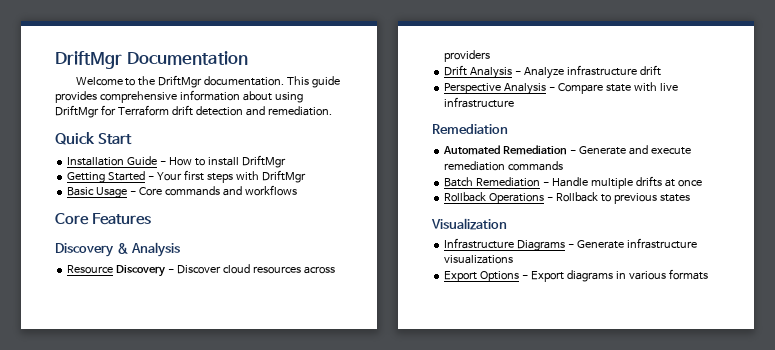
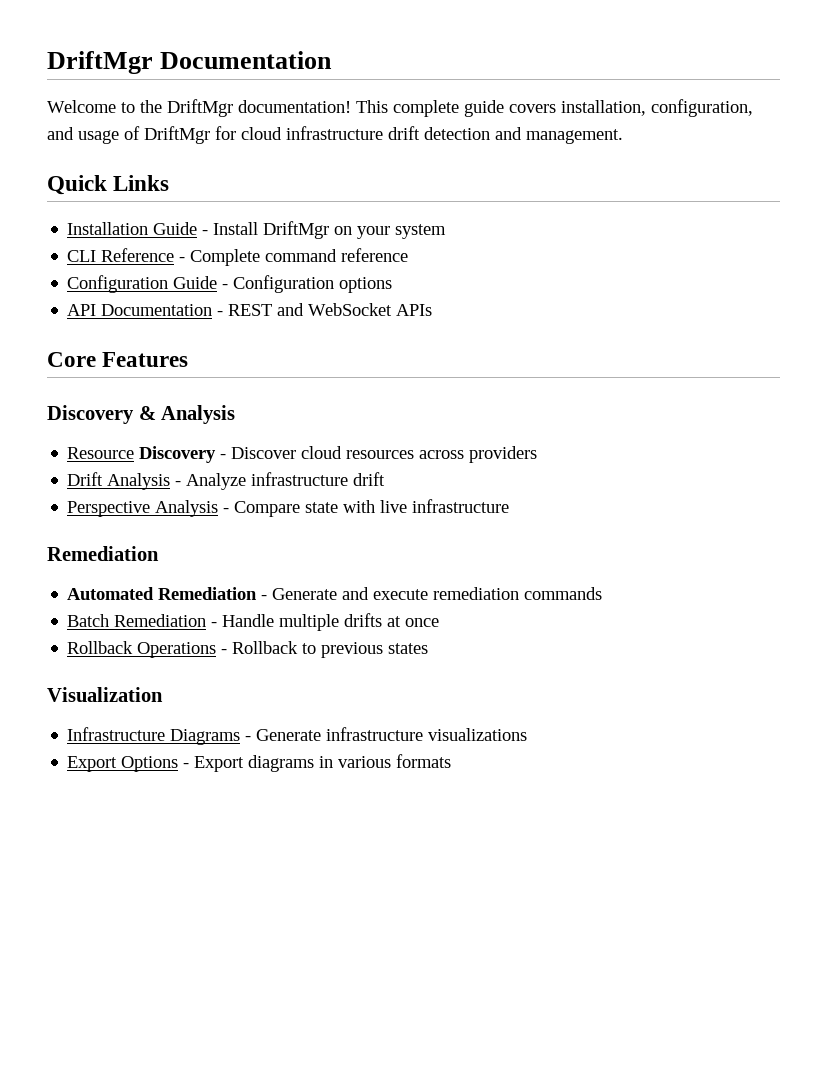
[204,76,341,88] [55,90,303,103] [55,105,169,118] documentation. This guide provides comprehensive information about using DriftMgr for Terraform -> [238,99,753,117] [47,126,383,144] documentation! This complete guide covers installation, configuration, and usage of DriftMgr for cloud infrastructure
[267,106,332,116] remediation. -> [526,129,623,144] management.
[98,133,133,145] Start -> [113,175,170,191] Links
[169,155,286,168] [67,170,306,183] [67,185,297,198] How to install DriftMgr // Getting Started - Your first steps with DriftMgr // Basic Usage - Core commands and workflows -> [213,221,447,239] [67,248,409,266] [67,275,393,293] [67,303,433,316] Install DriftMgr on your system // CLI Reference - Complete command reference // Configuration Guide - Configuration options // API Documentation - REST and WebSocket APIs

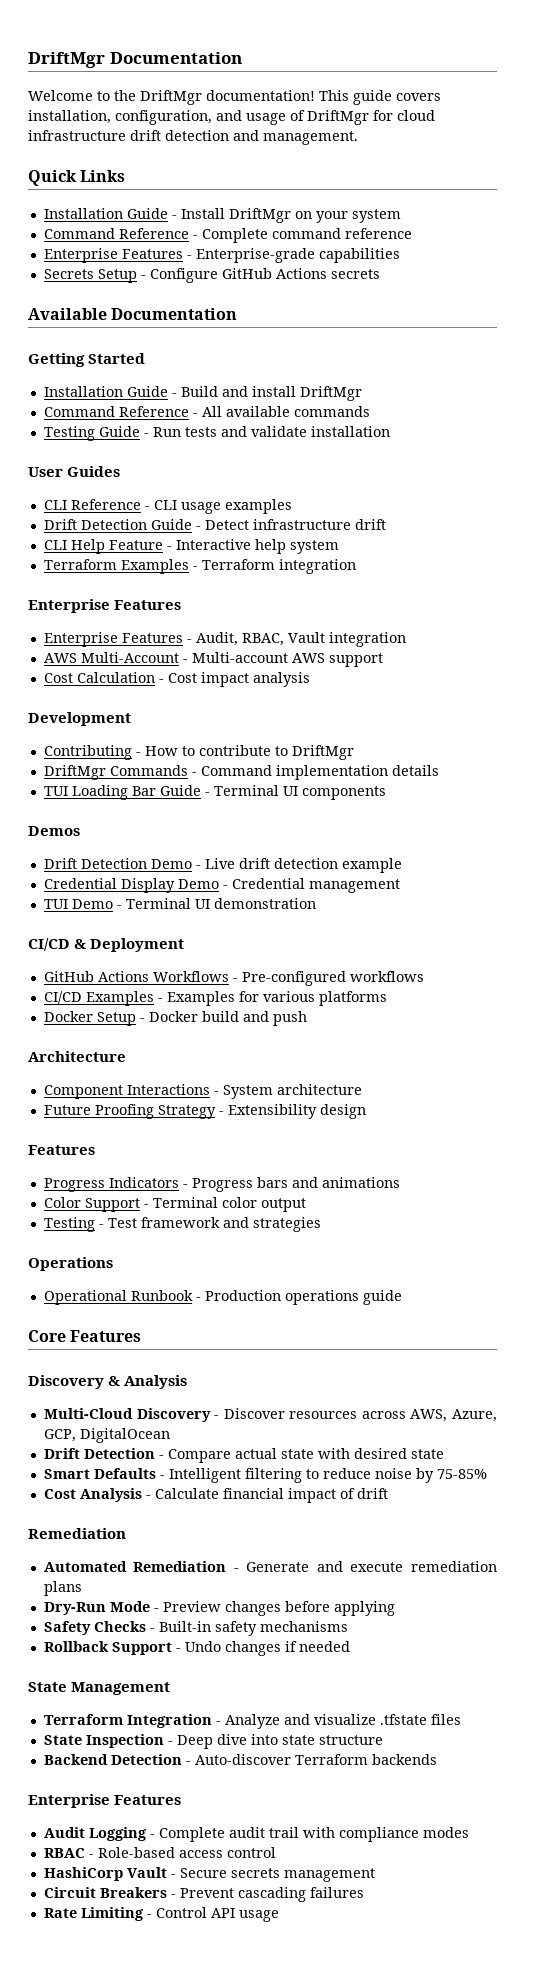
[393,100,459,117] complete -> (349, 95) none
[67,250,97,262] CLI -> [43,228,115,239] Command
[67,275,393,293] [67,303,433,316] Configuration Guide - Configuration options // API Documentation - REST and WebSocket APIs -> [43,248,400,263] [43,268,380,283] [28,308,238,320] [28,353,146,367] [43,386,362,401] [43,406,370,417] [43,426,390,441] [28,466,121,477] [43,499,292,514] [43,519,386,530] [43,539,339,554] [43,559,356,574] [28,599,182,613] [43,632,406,647] [43,652,383,667] [43,672,310,687] [28,712,131,726] [43,745,354,760] [43,765,439,780] [43,785,386,800] [28,826,80,836] [43,858,402,873] [43,878,400,893] [43,898,316,909] [28,938,185,952] [43,971,424,986] [43,991,387,1006] [43,1011,307,1026] [28,1051,126,1062] [43,1084,362,1099] [43,1104,366,1119] [28,1145,95,1155] [43,1177,400,1192] [43,1197,306,1212] [43,1217,321,1232] [28,1257,113,1271] [43,1290,402,1305] Enterprise Features - Enterprise-grade capabilities // Secrets Setup - Configure GitHub Actions secrets // Available Documentation // Getting Started // Installation Guide - Build and install DriftMgr // Command Reference - All available commands // Testing Guide - Run tests and validate installation // User Guides // CLI Reference - CLI usage examples // Drift Detection Guide - Detect infrastructure drift // CLI Help Feature - Interactive help system // Terraform Examples - Terraform integration // Enterprise Features // Enterprise Features - Audit, RBAC, Vault integration // AWS Multi-Account - Multi-account AWS support // Cost Calculation - Cost impact analysis // Development // Contributing - How to contribute to DriftMgr // DriftMgr Commands - Command implementation details // TUI Loading Bar Guide - Terminal UI components // Demos // Drift Detection Demo - Live drift detection example // Credential Display Demo - Credential management // TUI Demo - Terminal UI demonstration // CI/CD & Deployment // GitHub Actions Workflows - Pre-configured workflows // CI/CD Examples - Examples for various platforms // Docker Setup - Docker build and push // Architecture // Component Interactions - System architecture // Future Proofing Strategy - Extensibility design // Features // Progress Indicators - Progress bars and animations // Color Support - Terminal color output // Testing - Test framework and strategies // Operations // Operational Runbook - Production operations guide
[67,447,135,459] Resource -> [43,1408,133,1419] Multi-Cloud
[301,446,343,459] cloud -> (285, 1413) none
[469,446,538,463] [67,472,386,490] [67,499,510,517] providers // Drift Analysis - Analyze infrastructure drift // Perspective Analysis - Compare state with live infrastructure -> [410,1409,497,1422] [43,1428,170,1443] [43,1448,444,1463] [43,1468,487,1483] [43,1488,388,1503] AWS, Azure, GCP, DigitalOcean // Drift Detection - Compare actual state with desired state // Smart Defaults - Intelligent filtering to reduce noise by 75-85% // Cost Analysis - Calculate financial impact of drift
[524,587,603,600] [67,613,440,631] [67,641,429,658] [47,687,163,702] [67,727,528,745] [67,754,452,772] commands // Batch Remediation - Handle multiple drifts at once // Rollback Operations - Rollback to previous states // Visualization // Infrastructure Diagrams - Generate infrastructure visualizations // Export Options - Export diagrams in various formats -> [43,1581,82,1596] [43,1601,395,1616] [43,1621,348,1636] [43,1641,350,1656] [28,1682,171,1695] [43,1714,461,1729] [43,1734,383,1749] [43,1754,437,1765] [28,1794,182,1808] [43,1827,469,1842] [43,1847,276,1858] [43,1867,375,1882] [43,1887,364,1902] [43,1907,279,1922] plans // Dry-Run Mode - Preview changes before applying // Safety Checks - Built-in safety mechanisms // Rollback Support - Undo changes if needed // State Management // Terraform Integration - Analyze and visualize .tfstate files // State Inspection - Deep dive into state structure // Backend Detection - Auto-discover Terraform backends // Enterprise Features // Audit Logging - Complete audit trail with compliance modes // RBAC - Role-based access control // HashiCorp Vault - Secure secrets management // Circuit Breakers - Prevent cascading failures // Rate Limiting - Control API usage

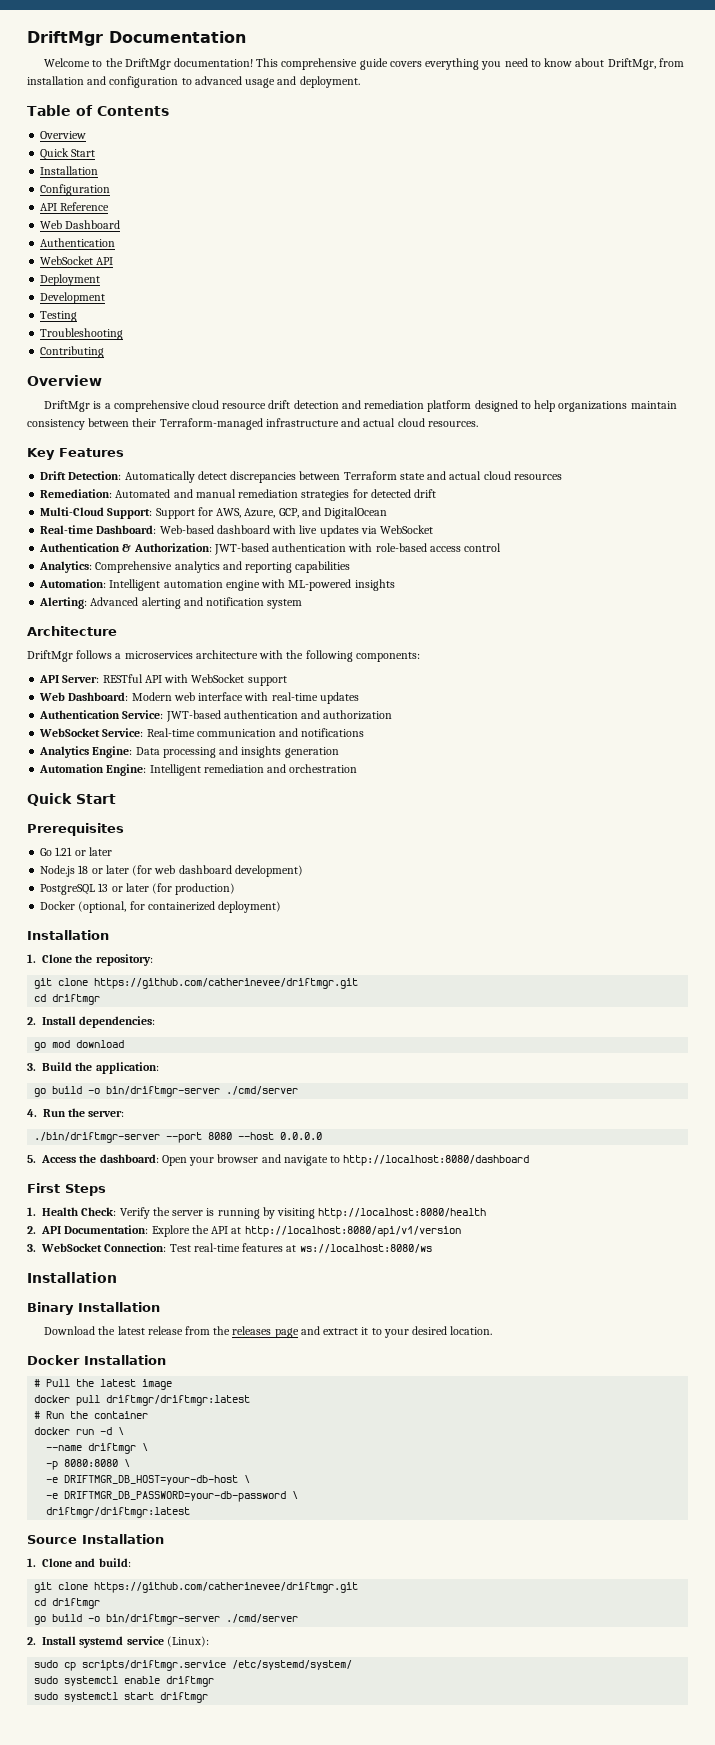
(349, 95) none -> [281,58,358,70] comprehensive
[28,110,435,125] [28,130,358,145] [28,170,126,186] [43,208,401,223] [43,228,412,243] [43,248,400,263] [43,268,380,283] [28,308,238,320] [28,353,146,367] [43,386,362,401] [43,406,370,417] [43,426,390,441] [28,466,121,477] [43,499,292,514] [43,519,386,530] [43,539,339,554] [43,559,356,574] [28,599,182,613] [43,632,406,647] [43,652,383,667] [43,672,310,687] [28,712,131,726] [43,745,354,760] [43,765,439,780] [43,785,386,800] [28,826,80,836] [43,858,402,873] [43,878,400,893] [43,898,316,909] [28,938,185,952] [43,971,424,986] [43,991,387,1006] [43,1011,307,1026] [28,1051,126,1062] [43,1084,362,1099] [43,1104,366,1119] [28,1145,95,1155] [43,1177,400,1192] [43,1197,306,1212] [43,1217,321,1232] [28,1257,113,1271] [43,1290,402,1305] [28,1330,142,1342] [28,1375,188,1389] [43,1408,497,1422] [43,1428,170,1443] [43,1448,444,1463] [43,1468,487,1483] [43,1488,388,1503] [28,1528,126,1539] [43,1561,497,1572] [43,1581,82,1596] [43,1601,395,1616] [43,1621,348,1636] [43,1641,350,1656] [28,1682,171,1695] [43,1714,461,1729] [43,1734,383,1749] [43,1754,437,1765] [28,1794,182,1808] [43,1827,469,1842] [43,1847,276,1858] [43,1867,375,1882] [43,1887,364,1902] [43,1907,279,1922] installation, configuration, and usage of DriftMgr for cloud infrastructure drift detection and management. // Quick Links // Installation Guide - Install DriftMgr on your system // Command Reference - Complete command reference // Enterprise Features - Enterprise-grade capabilities // Secrets Setup - Configure GitHub Actions secrets // Available Documentation // Getting Started // Installation Guide - Build and install DriftMgr // Command Reference - All available commands // Testing Guide - Run tests and validate installation // User Guides // CLI Reference - CLI usage examples // Drift Detection Guide - Detect infrastructure drift // CLI Help Feature - Interactive help system // Terraform Examples - Terraform integration // Enterprise Features // Enterprise Features - Audit, RBAC, Vault integration // AWS Multi-Account - Multi-account AWS support // Cost Calculation - Cost impact analysis // Development // Contributing - How to contribute to DriftMgr // DriftMgr Commands - Command implementation details // TUI Loading Bar Guide - Terminal UI components // Demos // Drift Detection Demo - Live drift detection example // Credential Display Demo - Credential management // TUI Demo - Terminal UI demonstration // CI/CD & Deployment // GitHub Actions Workflows - Pre-configured workflows // CI/CD Examples - Examples for various platforms // Docker Setup - Docker build and push // Architecture // Component Interactions - System architecture // Future Proofing Strategy - Extensibility design // Features // Progress Indicators - Progress bars and animations // Color Support - Terminal color output // Testing - Test framework and strategies // Operations // Operational Runbook - Production operations guide // Core Features // Discovery & Analysis // Multi-Cloud Discovery - Discover resources across AWS, Azure, GCP, DigitalOcean // Drift Detection - Compare actual state with desired state // Smart Defaults - Intelligent filtering to reduce noise by 75-85% // Cost Analysis - Calculate financial impact of drift // Remediation // Automated Remediation - Generate and execute remediation plans // Dry-Run Mode - Preview changes before applying // Safety Checks - Built-in safety mechanisms // Rollback Support - Undo changes if needed // State Management // Terraform Integration - Analyze and visualize .tfstate files // State Inspection - Deep dive into state structure // Backend Detection - Auto-discover Terraform backends // Enterprise Features // Audit Logging - Complete audit trail with compliance modes // RBAC - Role-based access control // HashiCorp Vault - Secure secrets management // Circuit Breakers - Prevent cascading failures // Rate Limiting - Control API usage -> [425,58,684,70] [27,76,360,88] [27,105,169,116] [40,131,87,139] [40,148,96,160] [40,166,99,175] [40,184,111,196] [40,202,110,211] [40,220,121,229] [40,238,116,247] [40,256,114,265] [40,274,101,286] [40,292,106,304] [40,311,78,322] [40,328,124,340] [40,346,105,358] [27,375,102,386] [44,400,677,412] [27,418,478,430] [27,448,124,460] [40,471,562,483] [40,489,437,501] [40,507,388,519] [40,525,434,537] [39,543,502,555] [39,561,351,573] [39,579,395,591] [39,597,303,609] [27,626,117,636] [27,650,420,662] [39,674,287,686] [39,692,359,704] [39,710,393,722] [39,728,365,737] [39,746,339,758] [39,764,358,776] [27,793,116,806] [27,823,124,836] [40,847,112,856] [40,865,303,877] [40,883,236,895] [40,901,282,913] [27,930,109,940] [27,954,153,966] [34,978,359,989] [34,994,101,1005] [27,1016,156,1028] [34,1040,125,1051] [27,1062,159,1074] [34,1086,299,1097] [27,1108,125,1117] [34,1132,323,1143] [27,1154,530,1166] [27,1183,106,1196] [27,1207,487,1219] [27,1225,461,1237] [27,1243,432,1253] [27,1272,117,1283] [27,1302,160,1315] [44,1326,493,1338] [27,1355,166,1365] [34,1379,173,1390] [34,1395,251,1406] [34,1411,149,1419] [34,1427,125,1435] [46,1443,149,1454] [46,1459,131,1470] [46,1475,251,1485] [46,1491,299,1502] [46,1507,191,1518] [27,1534,164,1544] [27,1558,131,1567] [34,1582,359,1593] [34,1598,101,1609] [34,1614,299,1625] [27,1636,209,1648] [34,1660,353,1671] [34,1676,215,1687] [34,1692,209,1703] everything you need to know about DriftMgr, from installation and configuration to advanced usage and deployment. // Table of Contents // Overview // Quick Start // Installation // Configuration // API Reference // Web Dashboard // Authentication // WebSocket API // Deployment // Development // Testing // Troubleshooting // Contributing // Overview // DriftMgr is a comprehensive cloud resource drift detection and remediation platform designed to help organizations maintain consistency between their Terraform-managed infrastructure and actual cloud resources. // Key Features // Drift Detection: Automatically detect discrepancies between Terraform state and actual cloud resources // Remediation: Automated and manual remediation strategies for detected drift // Multi-Cloud Support: Support for AWS, Azure, GCP, and DigitalOcean // Real-time Dashboard: Web-based dashboard with live updates via WebSocket // Authentication & Authorization: JWT-based authentication with role-based access control // Analytics: Comprehensive analytics and reporting capabilities // Automation: Intelligent automation engine with ML-powered insights // Alerting: Advanced alerting and notification system // Architecture // DriftMgr follows a microservices architecture with the following components: // API Server: RESTful API with WebSocket support // Web Dashboard: Modern web interface with real-time updates // Authentication Service: JWT-based authentication and authorization // WebSocket Service: Real-time communication and notifications // Analytics Engine: Data processing and insights generation // Automation Engine: Intelligent remediation and orchestration // Quick Start // Prerequisites // Go 1.21 or later // Node.js 18 or later (for web dashboard development) // PostgreSQL 13 or later (for production) // Docker (optional, for containerized deployment) // Installation // 1. Clone the repository: // git clone https://github.com/catherinevee/driftmgr.git // cd driftmgr // 2. Install dependencies: // go mod download // 3. Build the application: // go build -o bin/driftmgr-server ./cmd/server // 4. Run the server: // ./bin/driftmgr-server --port 8080 --host 0.0.0.0 // 5. Access the dashboard: Open your browser and navigate to http://localhost:8080/dashboard // First Steps // 1. Health Check: Verify the server is running by visiting http://localhost:8080/health // 2. API Documentation: Explore the API at http://localhost:8080/api/v1/version // 3. WebSocket Connection: Test real-time features at ws://localhost:8080/ws // Installation // Binary Installation // Download the latest release from the releases page and extract it to your desired location. // Docker Installation // # Pull the latest image // docker pull driftmgr/driftmgr:latest // # Run the container // docker run -d \ // --name driftmgr \ // -p 8080:8080 \ // -e DRIFTMGR_DB_HOST=your-db-host \ // -e DRIFTMGR_DB_PASSWORD=your-db-password \ // driftmgr/driftmgr:latest // Source Installation // 1. Clone and build: // git clone https://github.com/catherinevee/driftmgr.git // cd driftmgr // go build -o bin/driftmgr-server ./cmd/server // 2. Install systemd service (Linux): // sudo cp scripts/driftmgr.service /etc/systemd/system/ // sudo systemctl enable driftmgr // sudo systemctl start driftmgr

